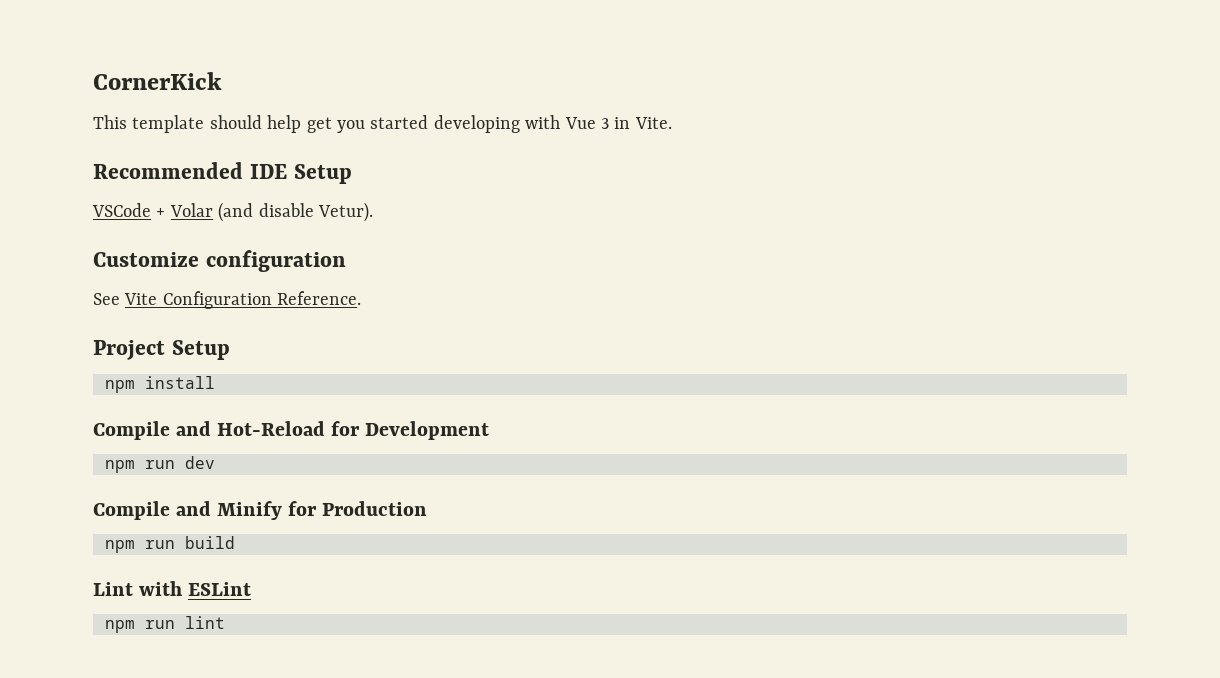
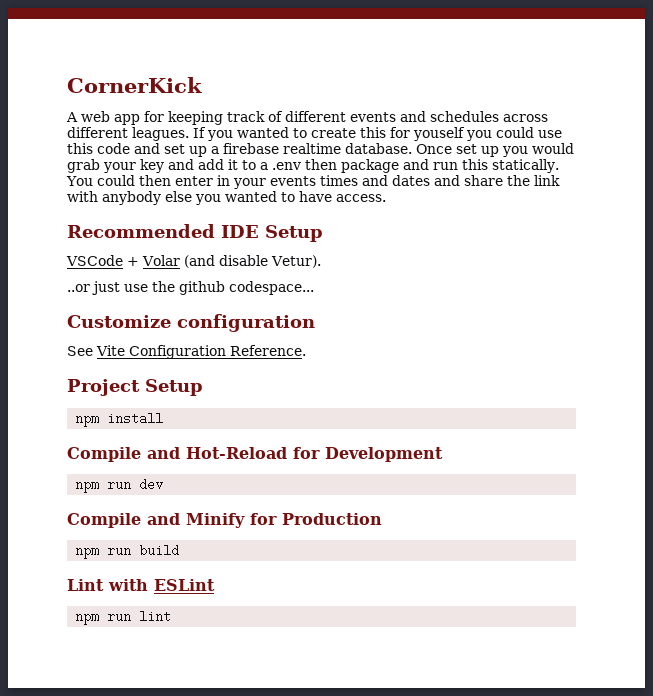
[93,115,672,133] This template should help get you started developing with Vue 3 in Vite. -> [66,111,548,125] [67,127,562,141] [67,143,574,157] [67,159,559,173] [66,175,560,189] [67,191,386,205] A web app for keeping track of different events and schedules across different leagues. If you wanted to create this for youself you could use this code and set up a firebase realtime database. Once set up you would grab your key and add it to a .env then package and run this statically. You could then enter in your events times and dates and share the link with anybody else you wanted to have access.
(373, 212) none -> [67,281,314,295] // ..or just use the github codespace...

